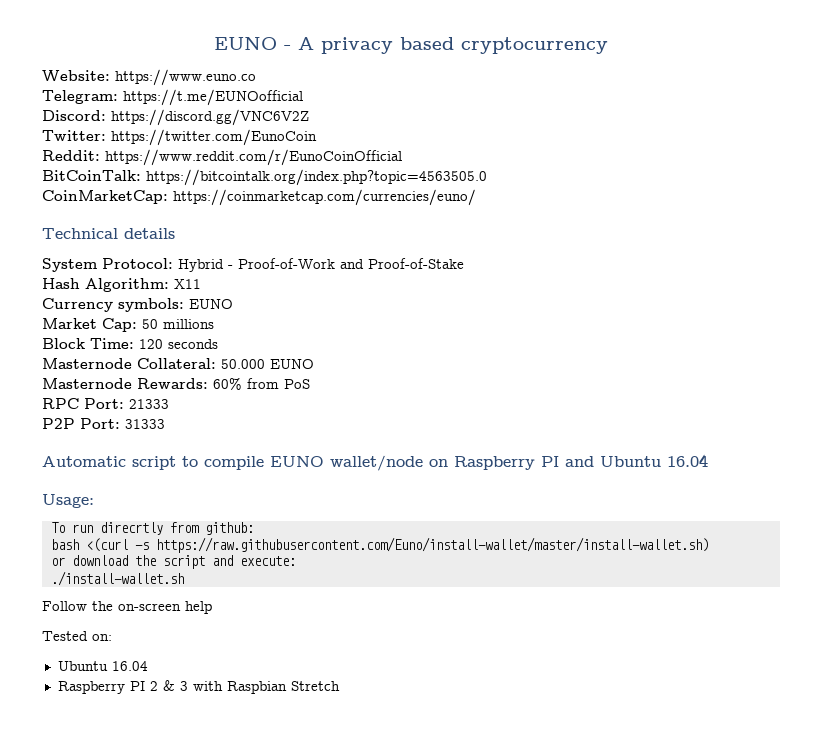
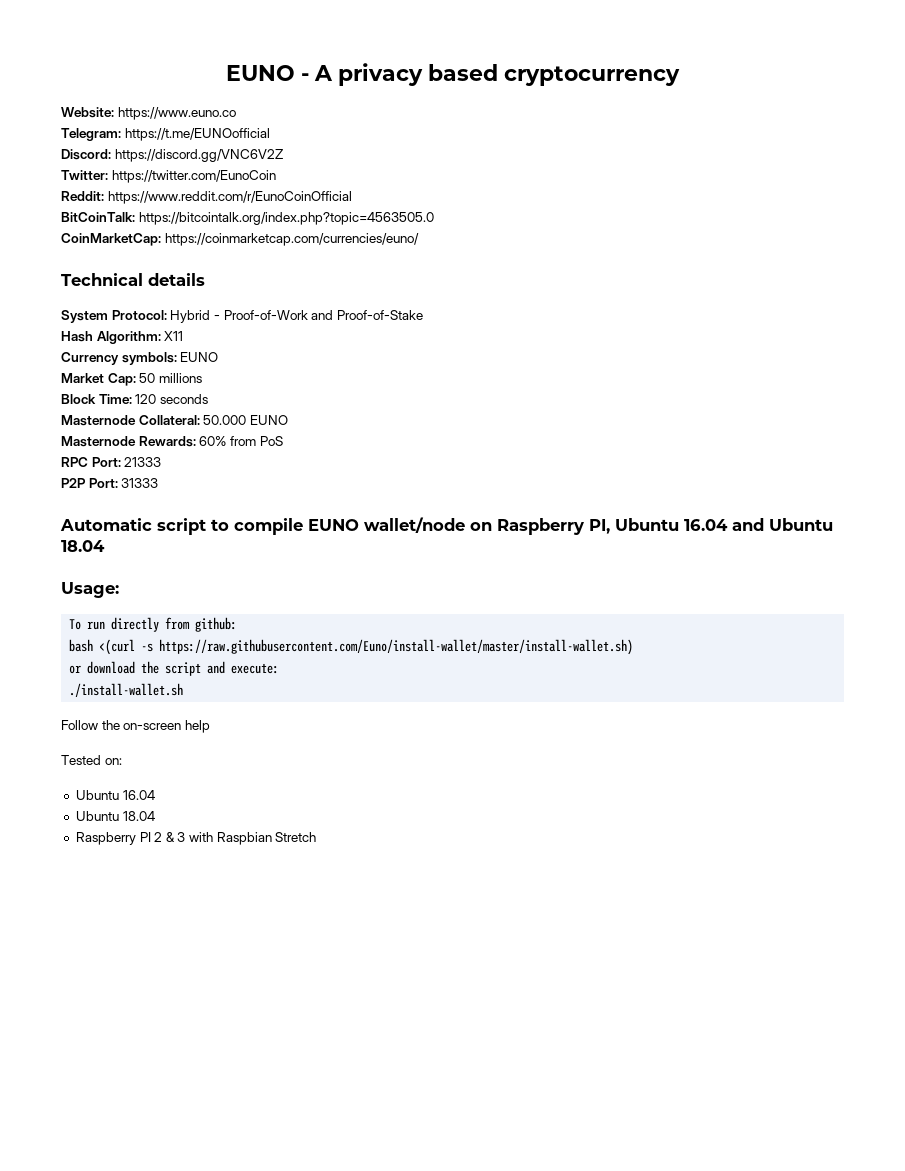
[541,456,559,467] PI -> [589,518,728,534] PI, Ubuntu 16.04
[667,454,708,467] 16.04 -> [61,540,105,552] 18.04
[99,522,163,535] direcrtly -> [111,617,160,632] directly
(148, 666) none -> [75,811,155,821] // Ubuntu 18.04

